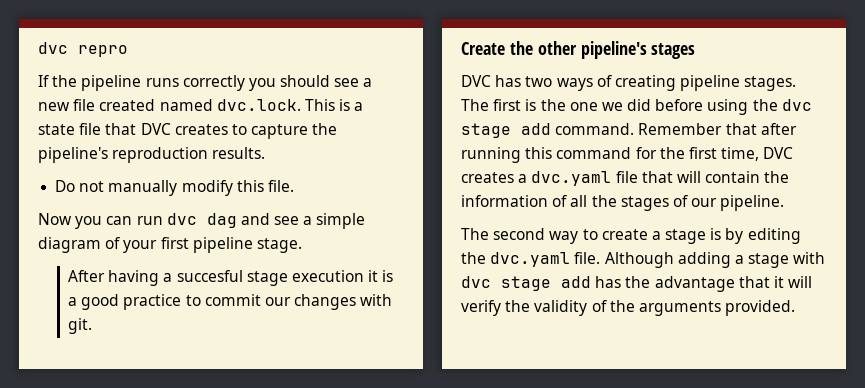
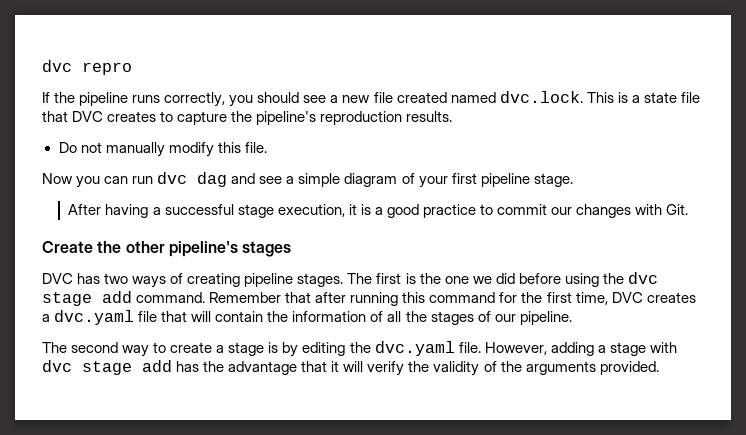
[182,75,245,91] correctly -> [164,92,226,107] correctly,
[176,270,365,286] succesful stage execution -> [164,204,345,218] successful stage execution,
[68,318,93,334] git. -> [666,204,689,215] Git.
[604,252,674,268] Although -> [484,342,547,355] However,

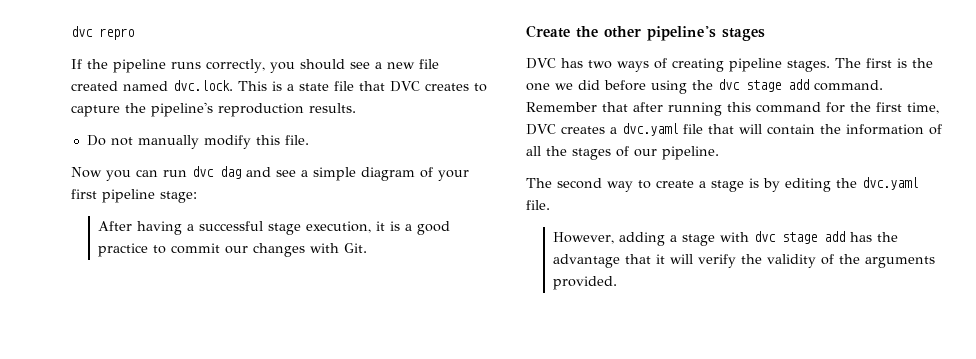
[533,173,573,187] stage. -> [160,191,197,203] stage:
(481, 347) none -> (550, 205) //

